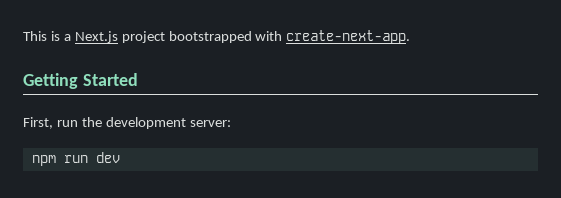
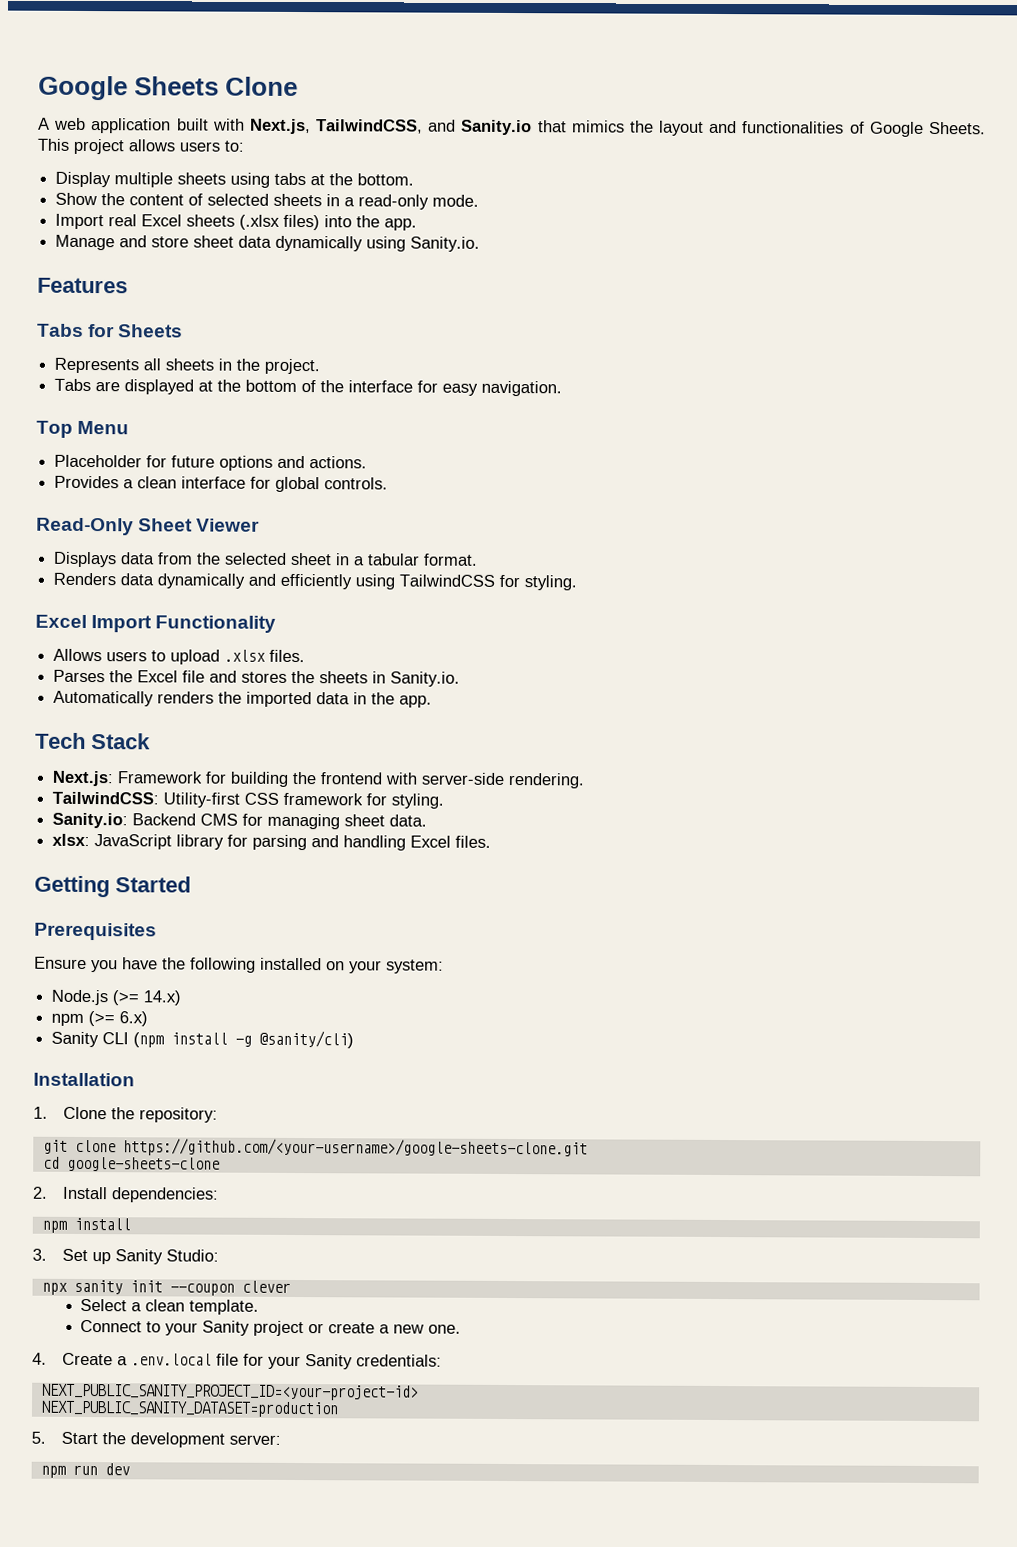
[23,30,411,44] [23,73,138,89] [23,117,78,129] This is a Next.js project bootstrapped with create-next-app. // Getting Started // First, run -> [38,75,299,101] [38,117,986,137] [37,138,244,155] [55,171,415,188] [55,192,480,210] [55,213,418,231] [55,234,481,252] [37,277,128,294] [37,323,184,338] [54,357,321,375] [54,378,563,397] [36,420,130,438] [54,454,368,471] [54,475,389,493] [36,517,261,536] [53,551,479,568] [53,572,578,591] [35,614,277,633] [53,648,306,665] [53,669,461,687] [53,690,433,708] [35,732,151,750] [52,770,586,789] [52,791,445,809] [52,812,428,830] [52,833,492,851] [34,875,191,898] [34,922,157,941] [34,956,444,974] [51,989,182,1006] [51,1011,149,1027] [51,1030,355,1049] [33,1072,135,1087] [33,1106,219,1123] [42,1138,588,1158] [42,1156,220,1172] [32,1186,220,1203] [41,1217,131,1233] [32,1248,220,1265] [41,1279,291,1296] [80,1298,260,1315] [80,1319,462,1337] [32,1352,443,1370] [41,1383,419,1401] [40,1400,339,1418] [31,1431,99,1445] Google Sheets Clone // A web application built with Next.js, TailwindCSS, and Sanity.io that mimics the layout and functionalities of Google Sheets. This project allows users to: // Display multiple sheets using tabs at the bottom. // Show the content of selected sheets in a read-only mode. // Import real Excel sheets (.xlsx files) into the app. // Manage and store sheet data dynamically using Sanity.io. // Features // Tabs for Sheets // Represents all sheets in the project. // Tabs are displayed at the bottom of the interface for easy navigation. // Top Menu // Placeholder for future options and actions. // Provides a clean interface for global controls. // Read-Only Sheet Viewer // Displays data from the selected sheet in a tabular format. // Renders data dynamically and efficiently using TailwindCSS for styling. // Excel Import Functionality // Allows users to upload .xlsx files. // Parses the Excel file and stores the sheets in Sanity.io. // Automatically renders the imported data in the app. // Tech Stack // Next.js: Framework for building the frontend with server-side rendering. // TailwindCSS: Utility-first CSS framework for styling. // Sanity.io: Backend CMS for managing sheet data. // xlsx: JavaScript library for parsing and handling Excel files. // Getting Started // Prerequisites // Ensure you have the following installed on your system: // Node.js (>= 14.x) // npm (>= 6.x) // Sanity CLI (npm install -g @sanity/cli) // Installation // 1. Clone the repository: // git clone https://github.com/<your-username>/google-sheets-clone.git // cd google-sheets-clone // 2. Install dependencies: // npm install // 3. Set up Sanity Studio: // npx sanity init --coupon clever // Select a clean template. // Connect to your Sanity project or create a new one. // 4. Create a .env.local file for your Sanity credentials: // NEXT_PUBLIC_SANITY_PROJECT_ID=<your-project-id> // NEXT_PUBLIC_SANITY_DATASET=production // 5. Start

